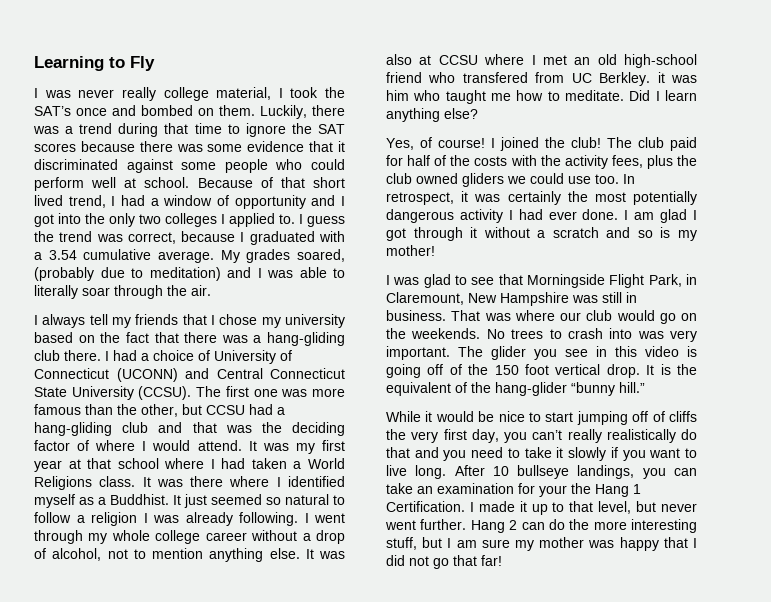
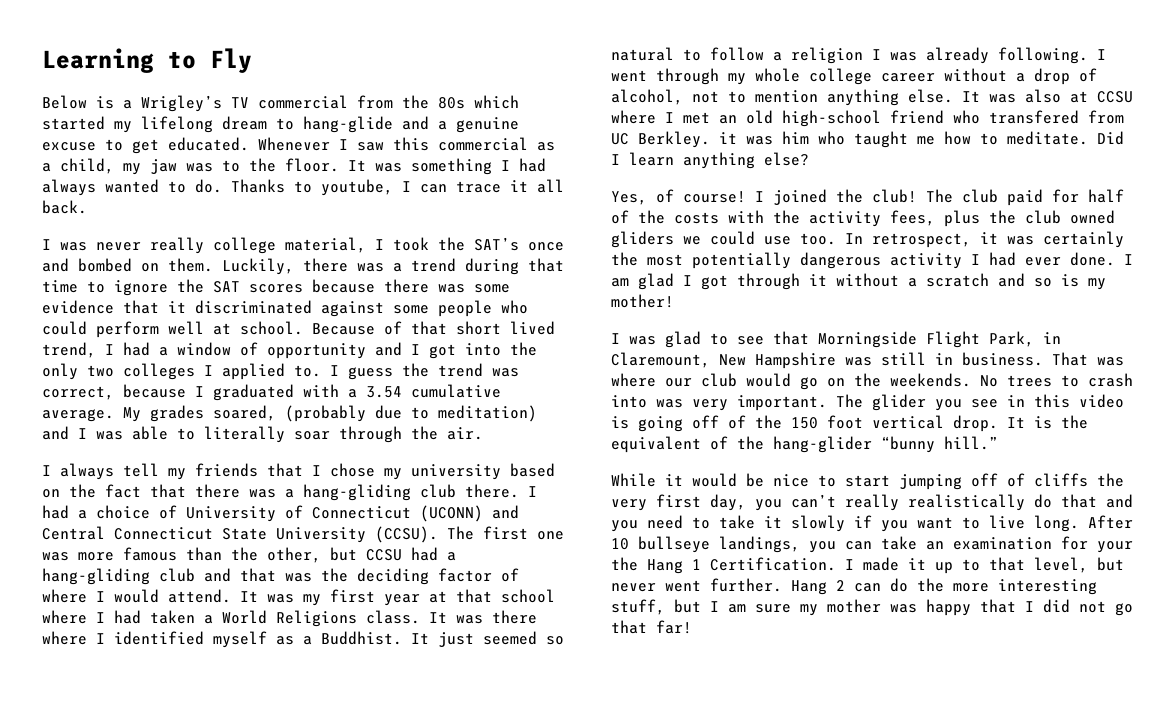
(155, 63) none -> [42,95,519,112] [42,116,519,133] [42,137,555,154] [42,158,546,175] [42,179,564,196] [42,200,87,214] // Below is a Wrigley’s TV commercial from the 80s which started my lifelong dream to hang-glide and a genuine excuse to get educated. Whenever I saw this commercial as a child, my jaw was to the floor. It was something I had always wanted to do. Thanks to youtube, I can trace it all back.

